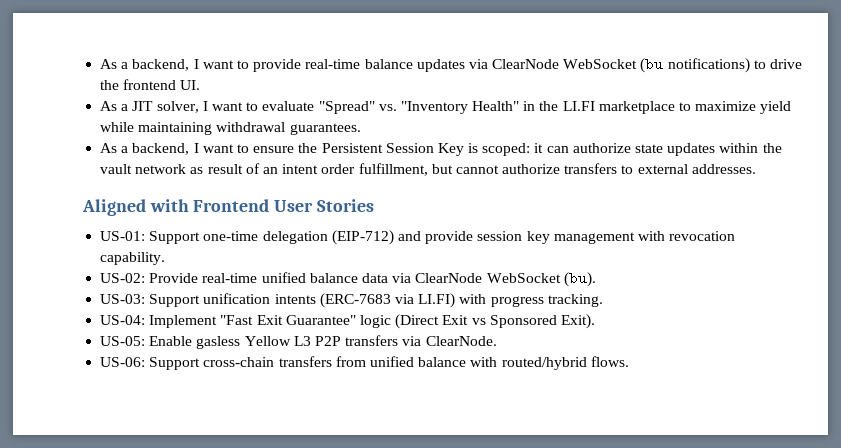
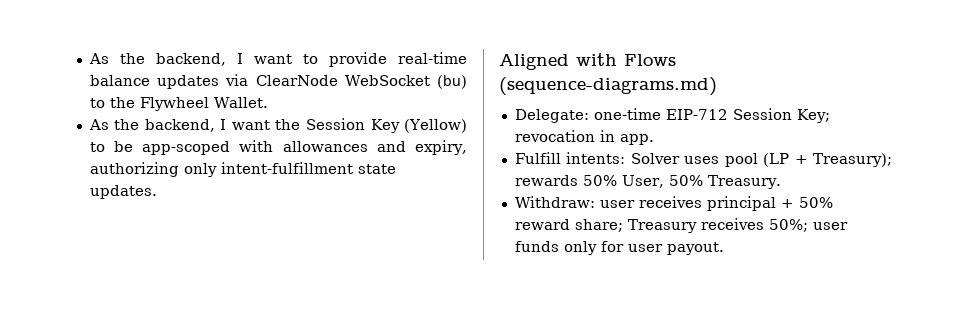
[100,59,129,69] As a -> [88,53,145,64] As the
[640,57,803,73] [100,79,201,90] [100,101,792,114] [100,122,361,135] [100,143,782,156] [100,163,756,176] [82,199,374,216] [100,230,736,245] [100,252,166,265] [100,271,596,287] [100,293,603,308] [100,314,595,329] [100,335,497,349] [100,356,629,370] (bu notifications) to drive the frontend UI. // As a JIT solver, I want to evaluate "Spread" vs. "Inventory Health" in the LI.FI marketplace to maximize yield while maintaining withdrawal guarantees. // As a backend, I want to ensure the Persistent Session Key is scoped: it can authorize state updates within the vault network as result of an intent order fulfillment, but cannot authorize transfers to external addresses. // Aligned with Frontend User Stories // US-01: Support one-time delegation (EIP-712) and provide session key management with revocation capability. // US-02: Provide real-time unified balance data via ClearNode WebSocket (bu). // US-03: Support unification intents (ERC-7683 via LI.FI) with progress tracking. // US-04: Implement "Fast Exit Guarantee" logic (Direct Exit vs Sponsored Exit). // US-05: Enable gasless Yellow L3 P2P transfers via ClearNode. // US-06: Support cross-chain transfers from unified balance with routed/hybrid flows. -> [437,75,467,89] [89,97,268,111] [88,118,468,133] [89,140,468,155] [89,162,396,177] [89,185,157,199] [499,53,676,70] [499,77,717,96] [514,108,830,123] [514,130,654,145] [514,152,893,167] [514,175,781,189] [514,196,833,211] [514,218,848,233] [514,241,724,255] (bu) to the Flywheel Wallet. // As the backend, I want the Session Key (Yellow) to be app-scoped with allowances and expiry, authorizing only intent-fulfillment state updates. // Aligned with Flows (sequence-diagrams.md) // Delegate: one-time EIP-712 Session Key; revocation in app. // Fulfill intents: Solver uses pool (LP + Treasury); rewards 50% User, 50% Treasury. // Withdraw: user receives principal + 50% reward share; Treasury receives 50%; user funds only for user payout.

